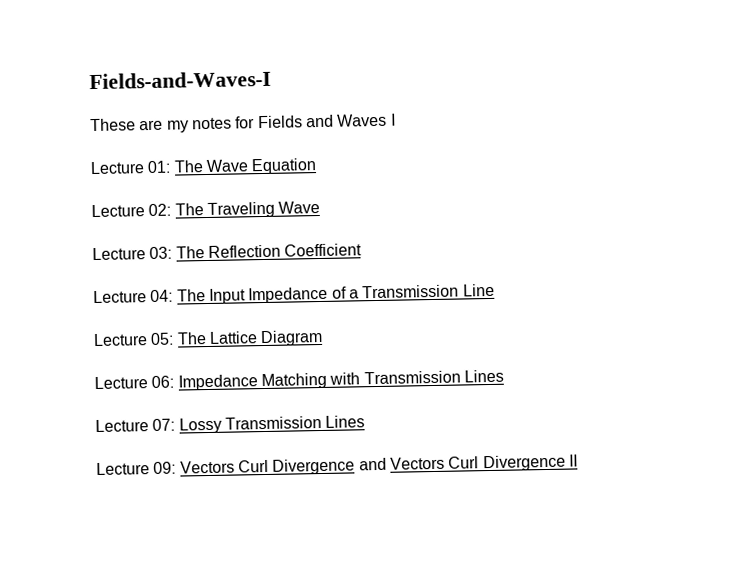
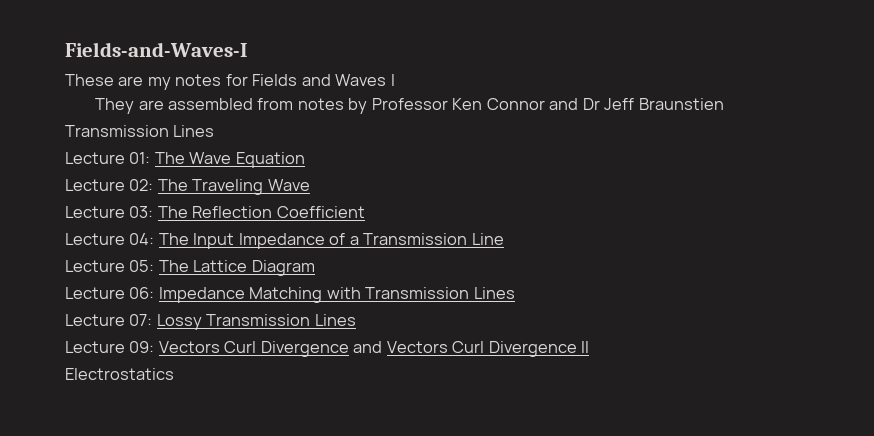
(396, 119) none -> [95,98,724,114] [65,125,215,137] // They are assembled from notes by Professor Ken Connor and Dr Jeff Braunstien // Transmission Lines
(578, 460) none -> [65,368,174,380] // Electrostatics

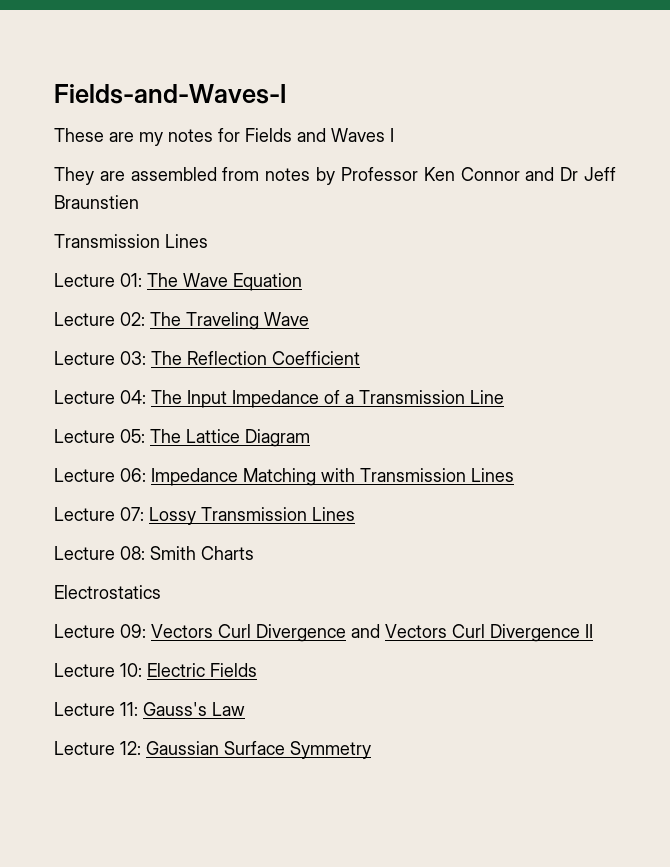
(356, 320) none -> [54,546,254,560] [54,585,161,599] // Lecture 08: Smith Charts // Electrostatics
[65,368,174,380] Electrostatics -> [54,663,257,677] [54,702,245,716] [54,741,371,759] Lecture 10: Electric Fields // Lecture 11: Gauss's Law // Lecture 12: Gaussian Surface Symmetry

